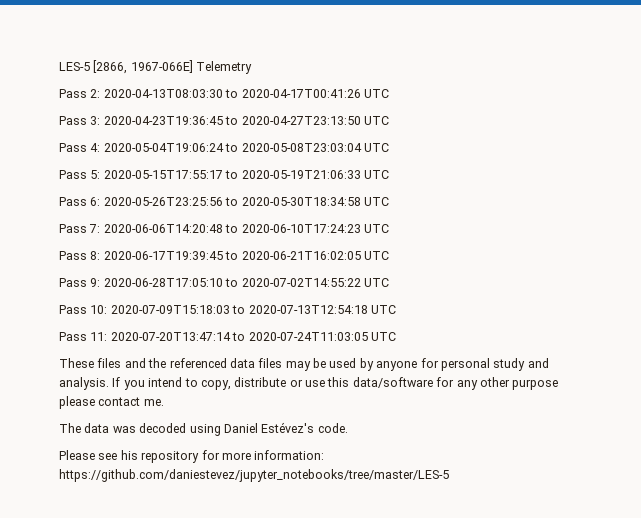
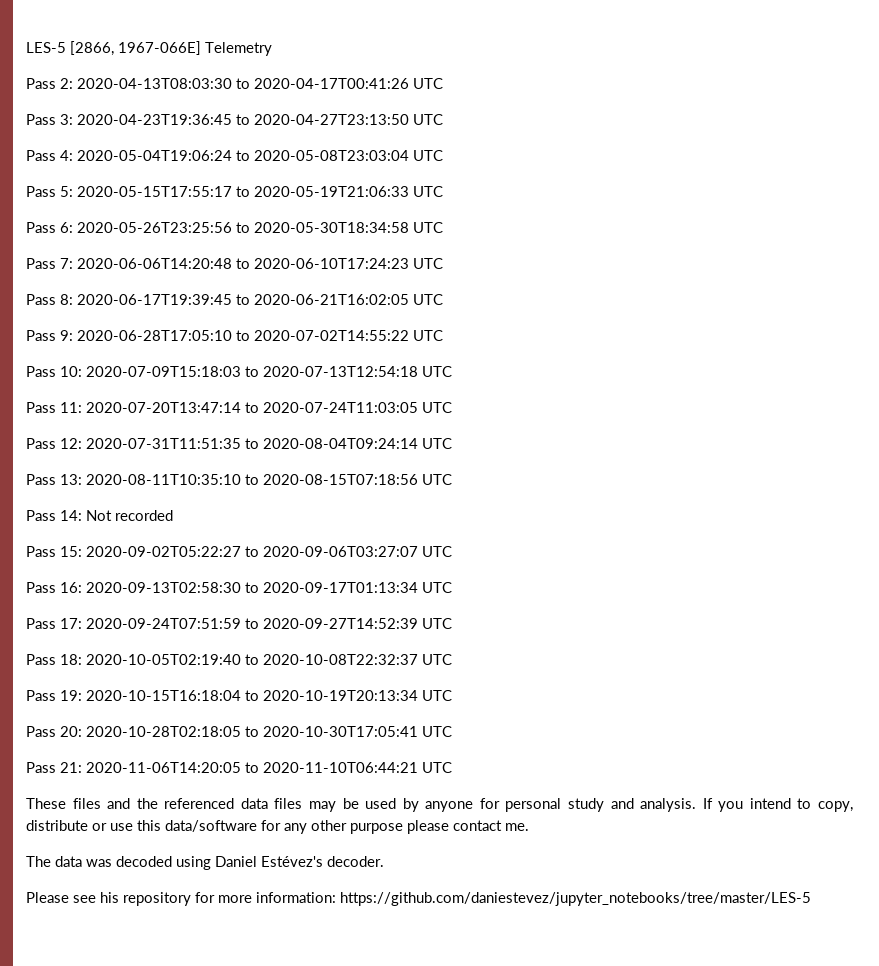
(396, 336) none -> [26,438,452,449] [26,474,452,485] [26,510,173,521] [26,546,452,557] [26,582,452,593] [26,618,452,629] [26,654,452,665] [26,690,452,701] [26,726,452,737] [26,762,452,773] // Pass 12: 2020-07-31T11:51:35 to 2020-08-04T09:24:14 UTC // Pass 13: 2020-08-11T10:35:10 to 2020-08-15T07:18:56 UTC // Pass 14: Not recorded // Pass 15: 2020-09-02T05:22:27 to 2020-09-06T03:27:07 UTC // Pass 16: 2020-09-13T02:58:30 to 2020-09-17T01:13:34 UTC // Pass 17: 2020-09-24T07:51:59 to 2020-09-27T14:52:39 UTC // Pass 18: 2020-10-05T02:19:40 to 2020-10-08T22:32:37 UTC // Pass 19: 2020-10-15T16:18:04 to 2020-10-19T20:13:34 UTC // Pass 20: 2020-10-28T02:18:05 to 2020-10-30T17:05:41 UTC // Pass 21: 2020-11-06T14:20:05 to 2020-11-10T06:44:21 UTC
[317,423,348,433] code. -> [327,856,384,867] decoder.

